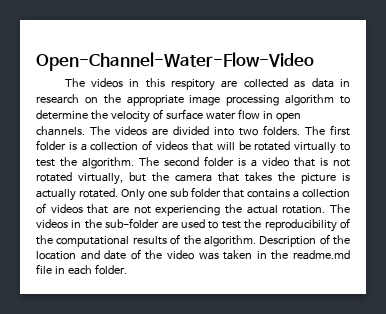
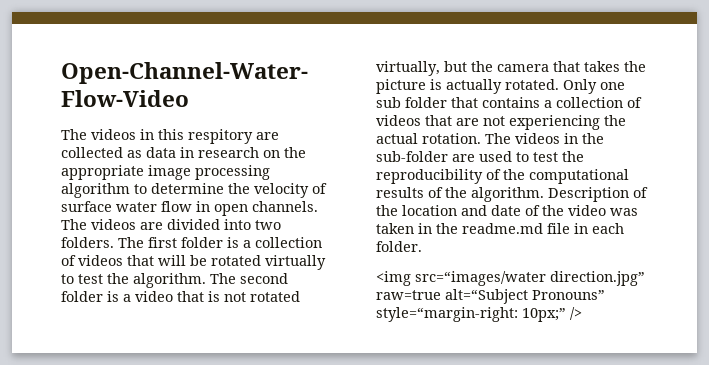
(127, 269) none -> [376,271,645,286] [376,289,605,304] [376,307,582,322] // <img src=“images/water direction.jpg” raw=true alt=“Subject Pronouns” style=“margin-right: 10px;” />

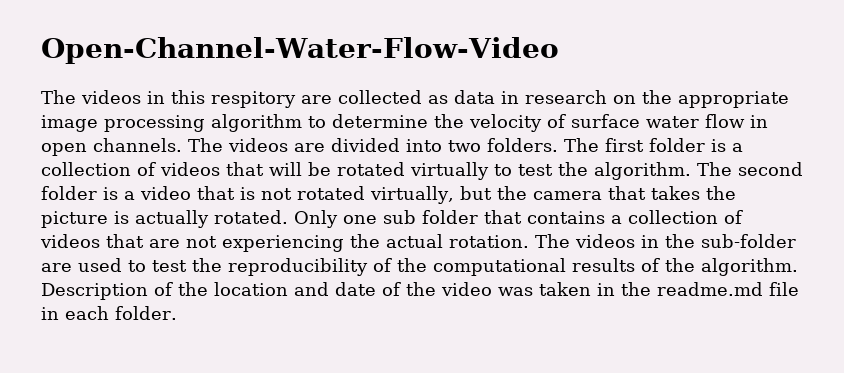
[376,271,645,286] [376,289,605,304] [376,307,582,322] // <img src=“images/water direction.jpg” raw=true alt=“Subject Pronouns” style=“margin-right: 10px;” /> -> (177, 313) none

